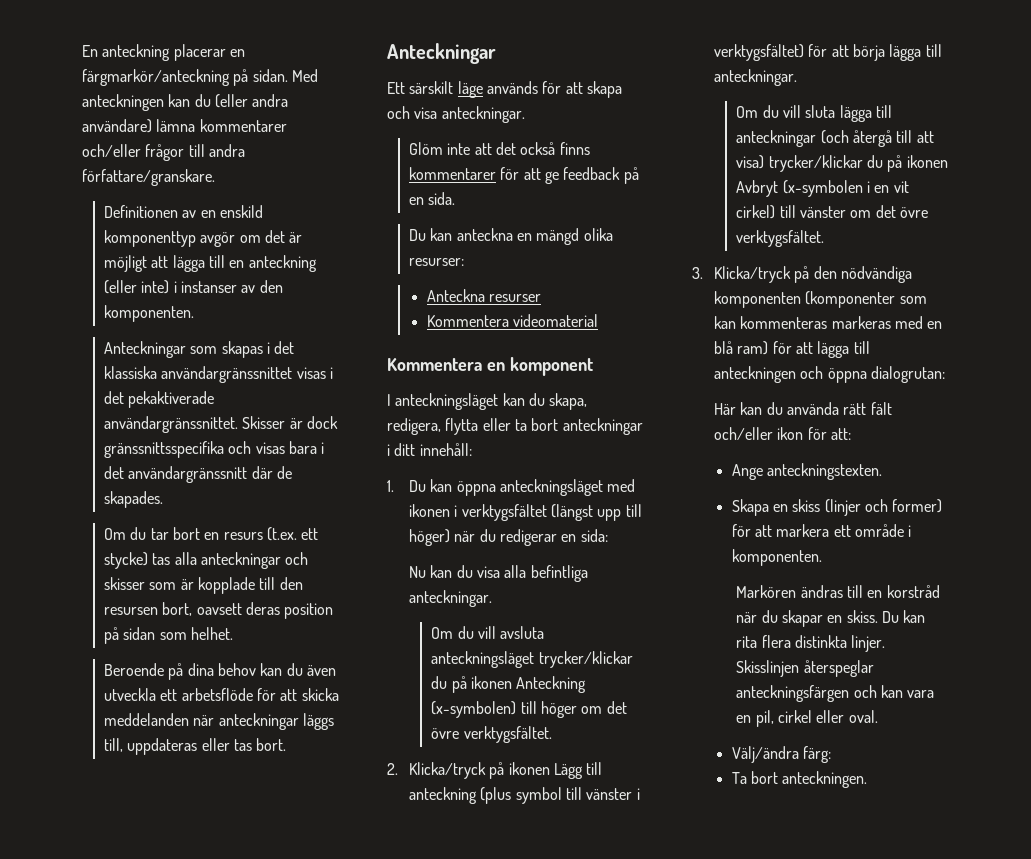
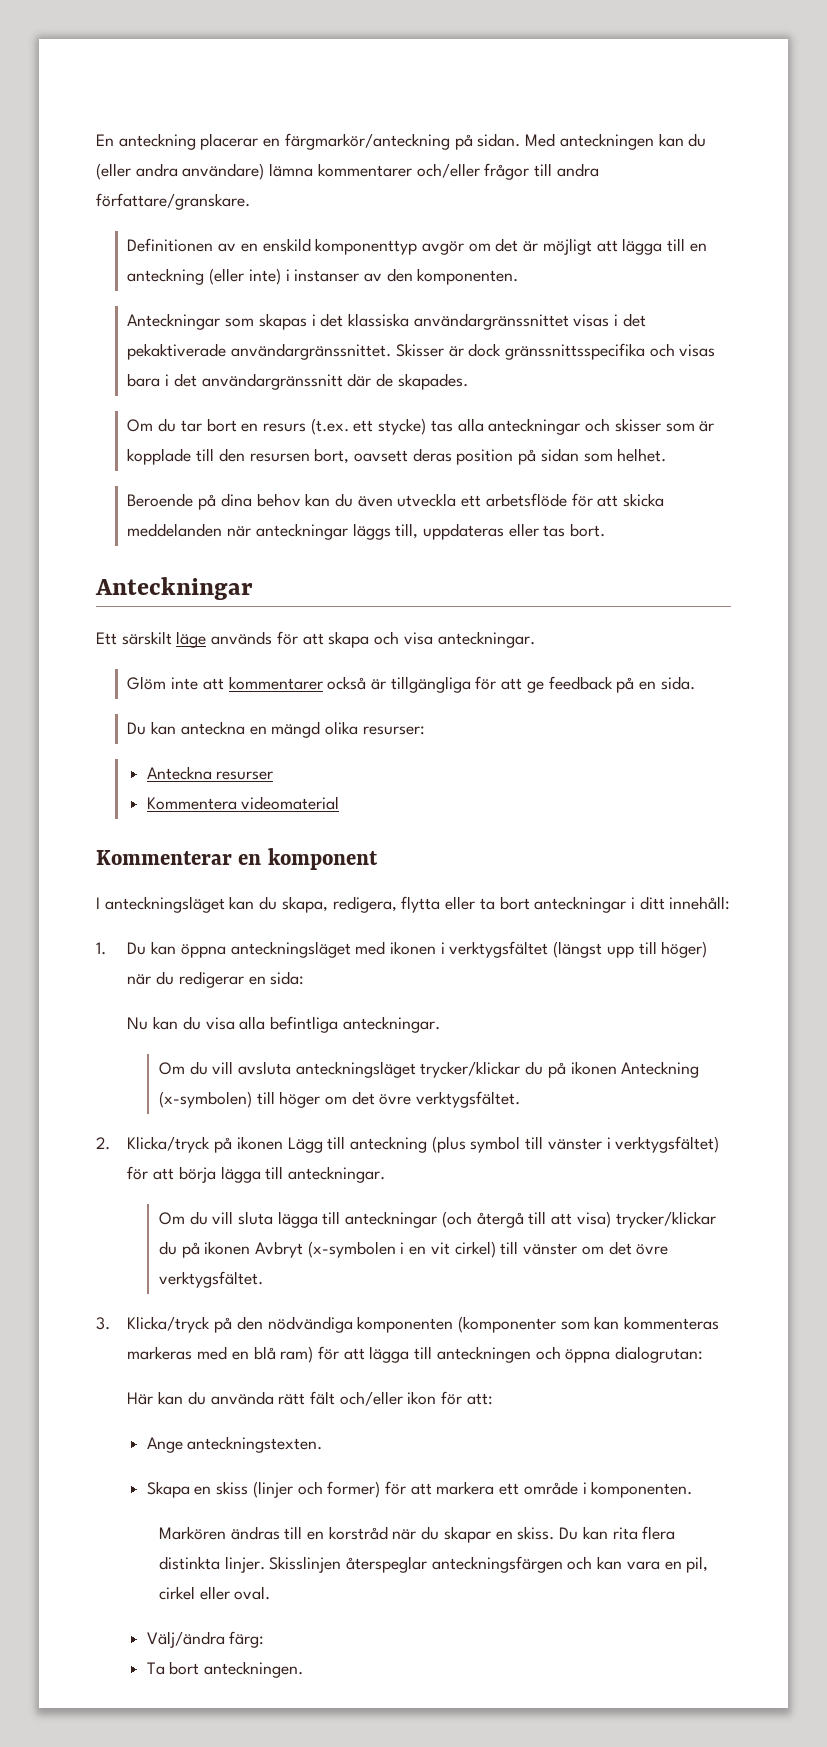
[496,142,590,155] [409,167,497,180] det också finns kommentarer -> [228,676,471,693] kommentarer också är tillgängliga
[387,358,482,371] Kommentera -> [96,850,232,865] Kommenterar

